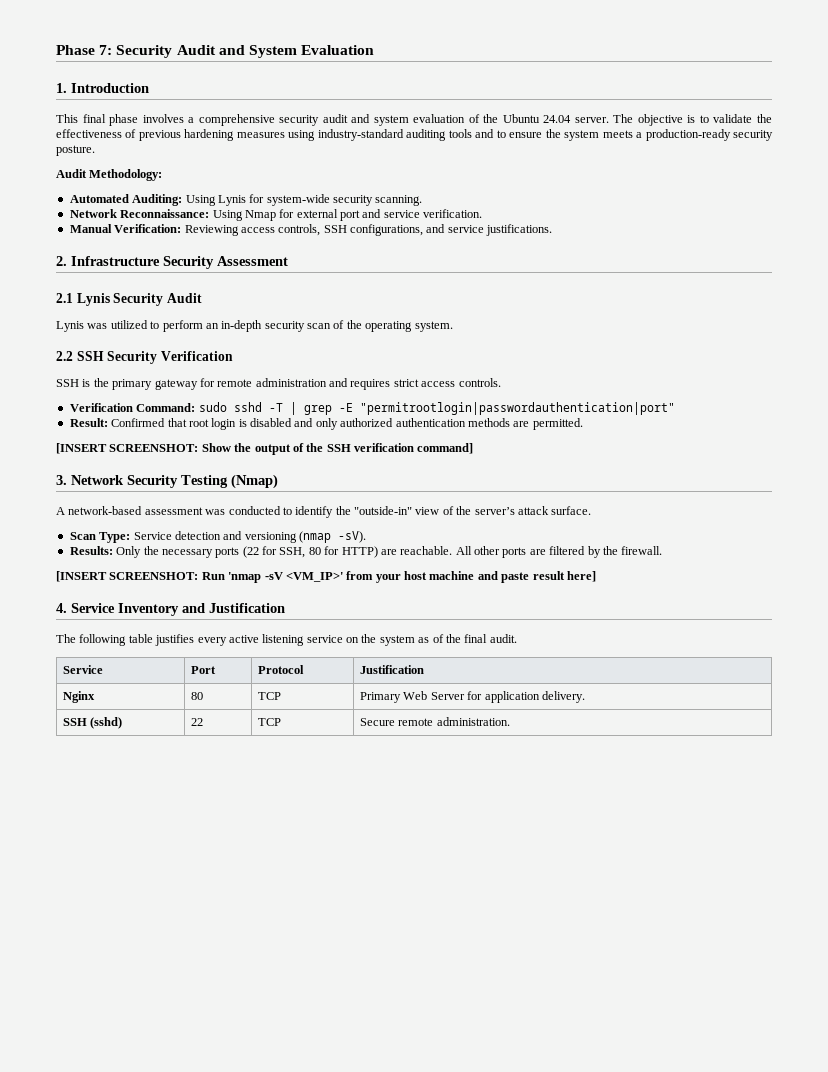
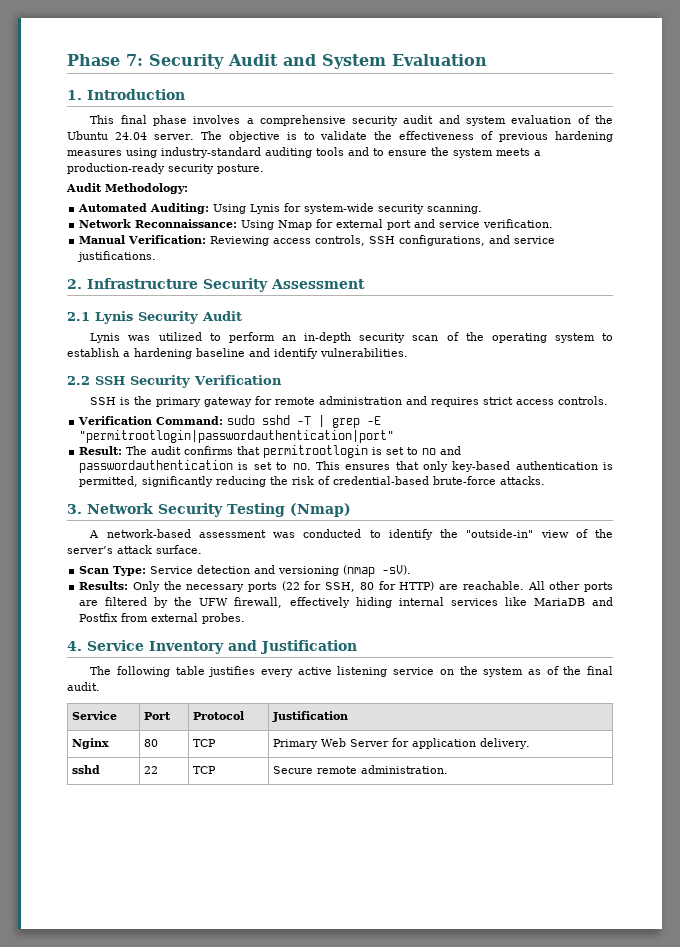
[414,321,453,332] system. -> [554,333,613,343] [67,348,408,359] system to establish a hardening baseline and identify vulnerabilities.
[111,418,583,430] [56,443,474,455] Confirmed that root login is disabled and only authorized authentication methods are permitted. // [INSERT SCREENSHOT: Show the output of the SSH verification command] -> [126,445,462,458] [79,460,614,473] [79,476,546,487] The audit confirms that permitrootlogin is set to no and passwordauthentication is set to no. This ensures that only key-based authentication is permitted, significantly reducing the risk of credential-based brute-force attacks.
[621,546,663,555] [56,571,596,583] firewall. // [INSERT SCREENSHOT: Run 'nmap -sV <VM_IP>' from your host machine and paste result here] -> [199,597,613,608] [79,613,246,624] UFW firewall, effectively hiding internal services like MariaDB and Postfix from external probes.
[63,717,123,729] SSH (sshd) -> [72,765,101,774] sshd

